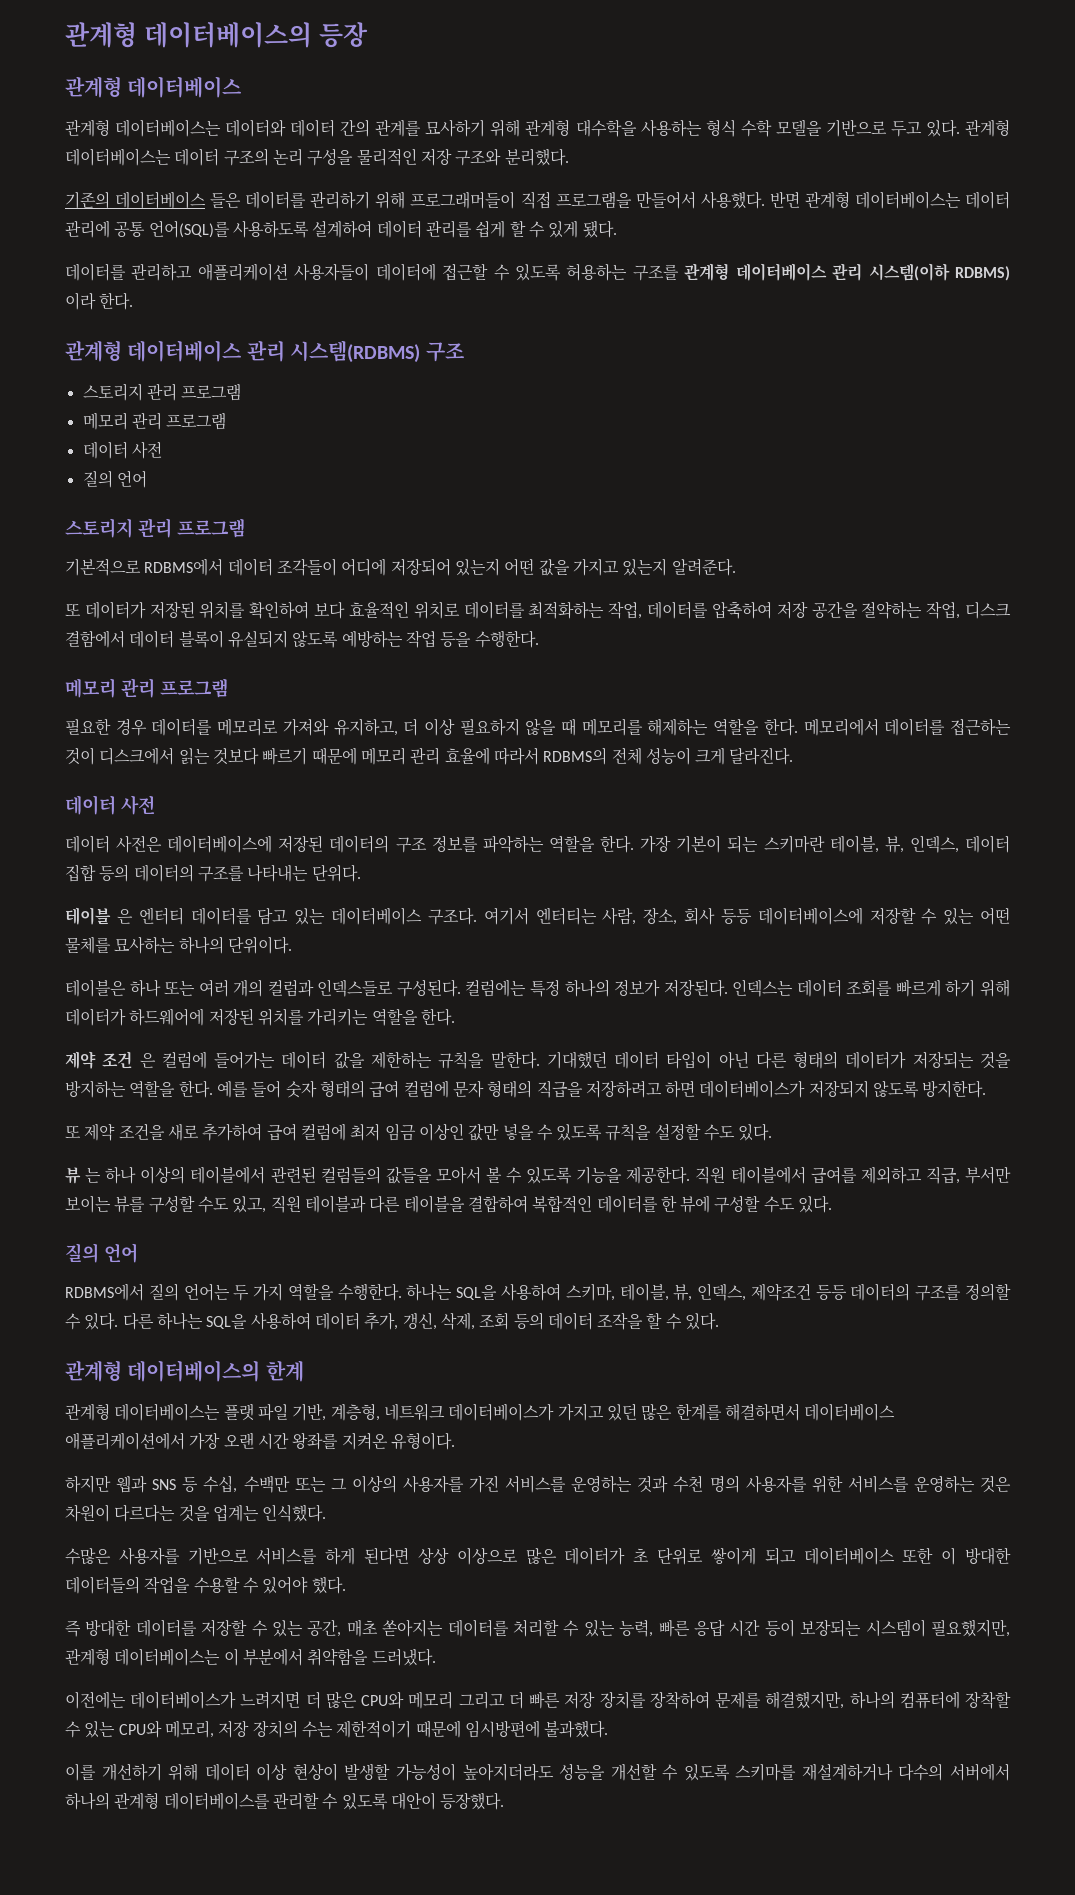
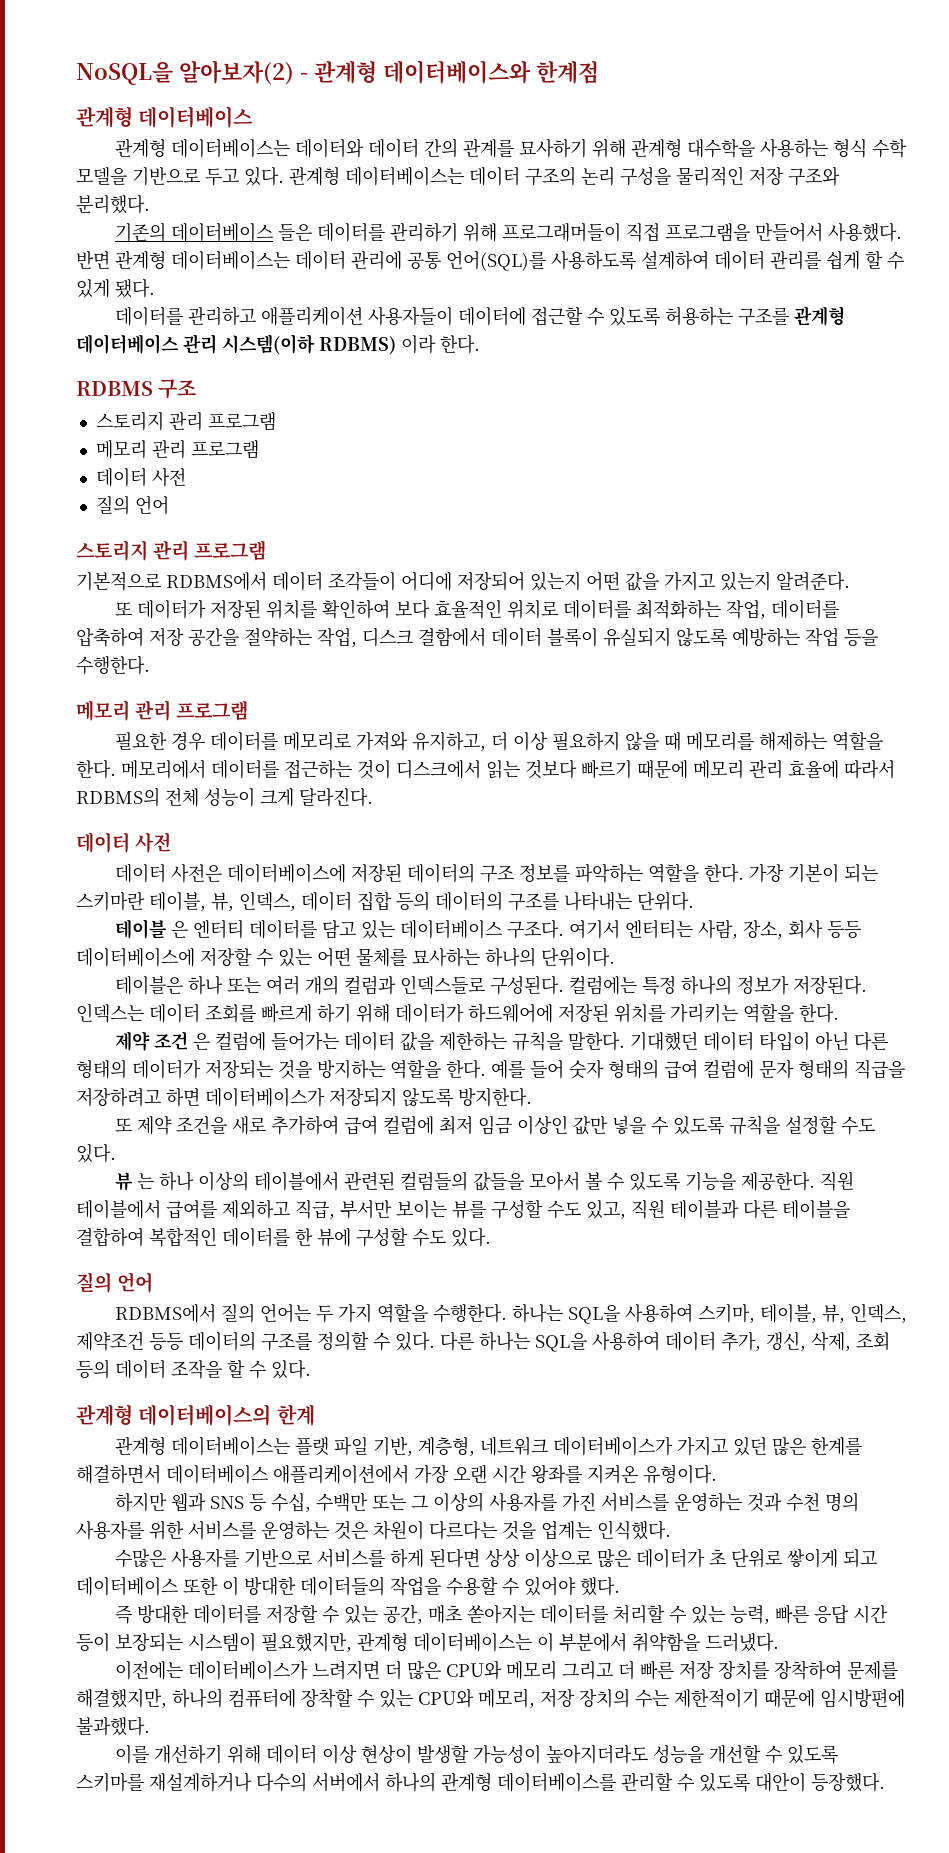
[65,22,368,48] 관계형 데이터베이스의 등장 -> [76,60,599,85] NoSQL을 알아보자(2) - 관계형 데이터베이스와 한계점
[65,340,421,363] 관계형 데이터베이스 관리 시스템(RDBMS) -> [76,381,153,396] RDBMS

